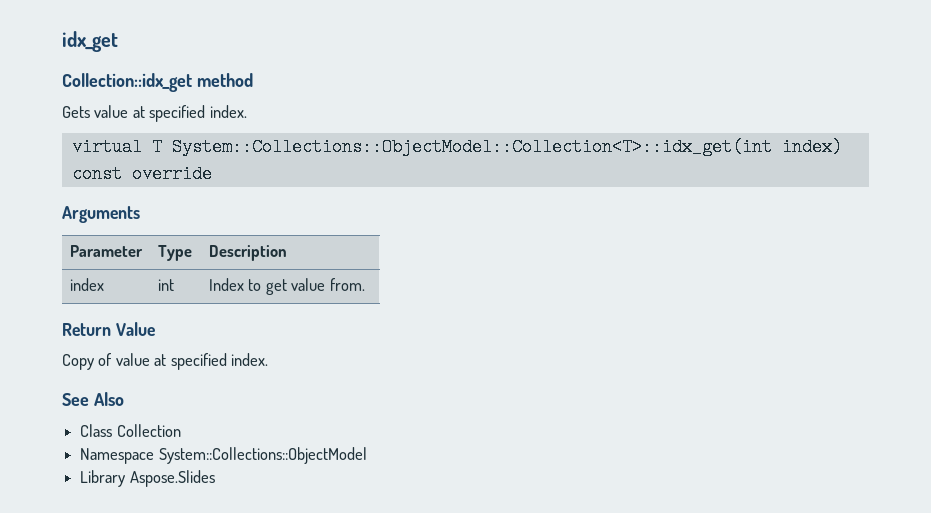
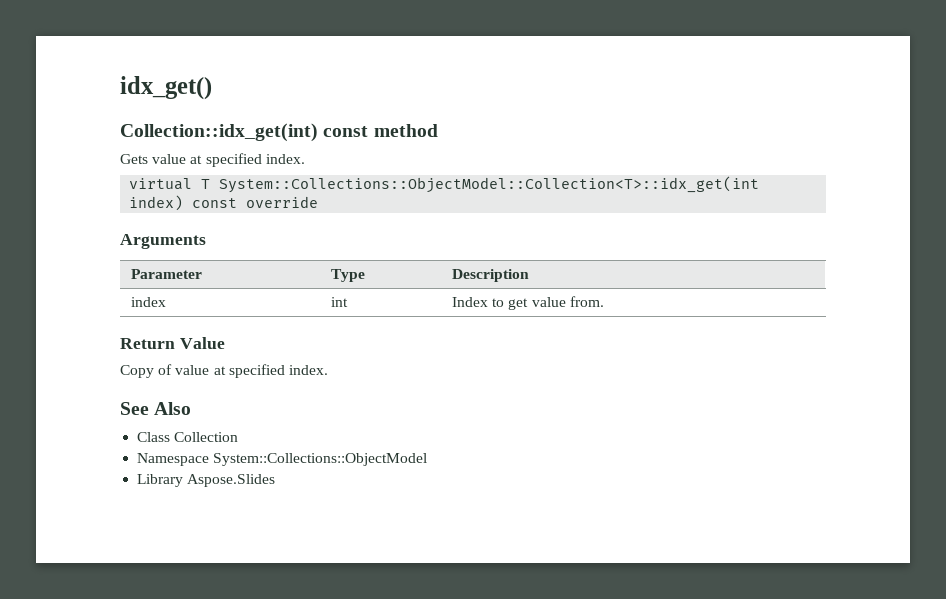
[62,31,118,52] [62,73,192,92] idx_get // Collection::idx_get -> [120,76,212,100] [120,123,369,142] idx_get() // Collection::idx_get(int) const

